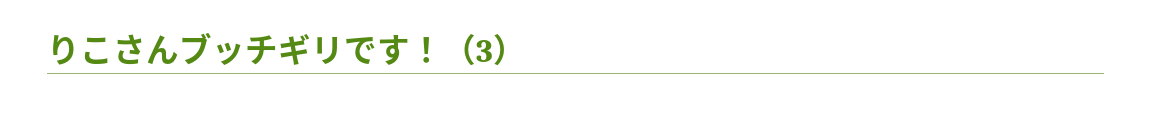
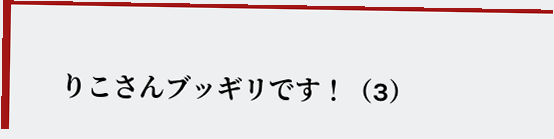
[245,35,278,65] チ -> (217, 91) none

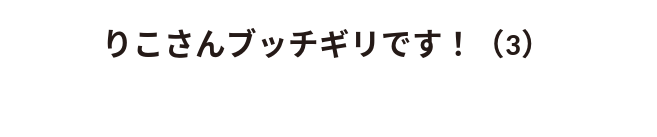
(217, 91) none -> [288,30,319,58] チ

